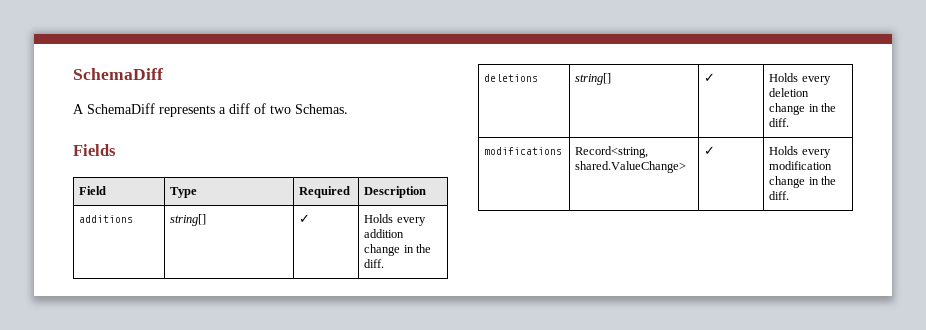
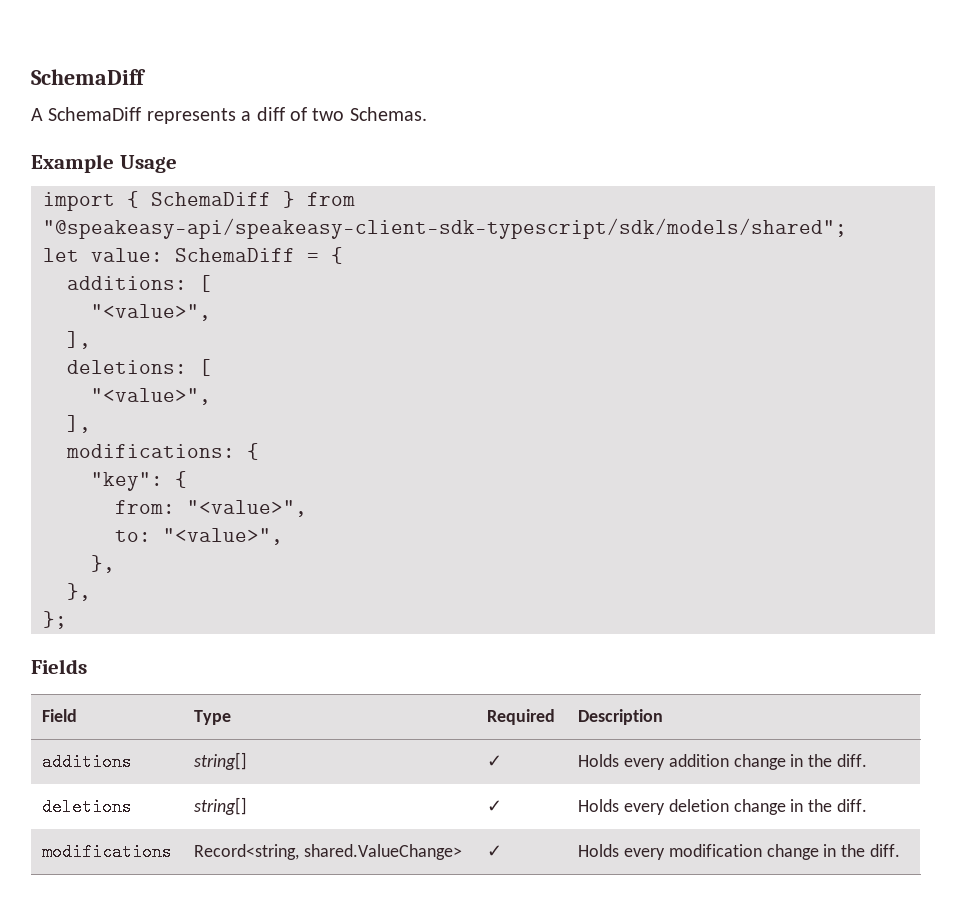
(348, 109) none -> [31,154,177,173] [43,191,355,211] [43,218,847,239] [43,247,343,264] [67,275,211,292] [91,304,211,321] [67,331,91,349] [67,359,211,376] [91,388,211,405] [67,415,91,433] [66,443,259,460] [91,471,187,491] [115,500,307,517] [115,528,283,545] [91,555,115,573] [67,583,91,601] [43,611,67,629] // Example Usage // import { SchemaDiff } from "@speakeasy-api/speakeasy-client-sdk-typescript/sdk/models/shared"; // let value: SchemaDiff = { // additions: [ // "<value>", // ], // deletions: [ // "<value>", // ], // modifications: { // "key": { // from: "<value>", // to: "<value>", // }, // }, // };

